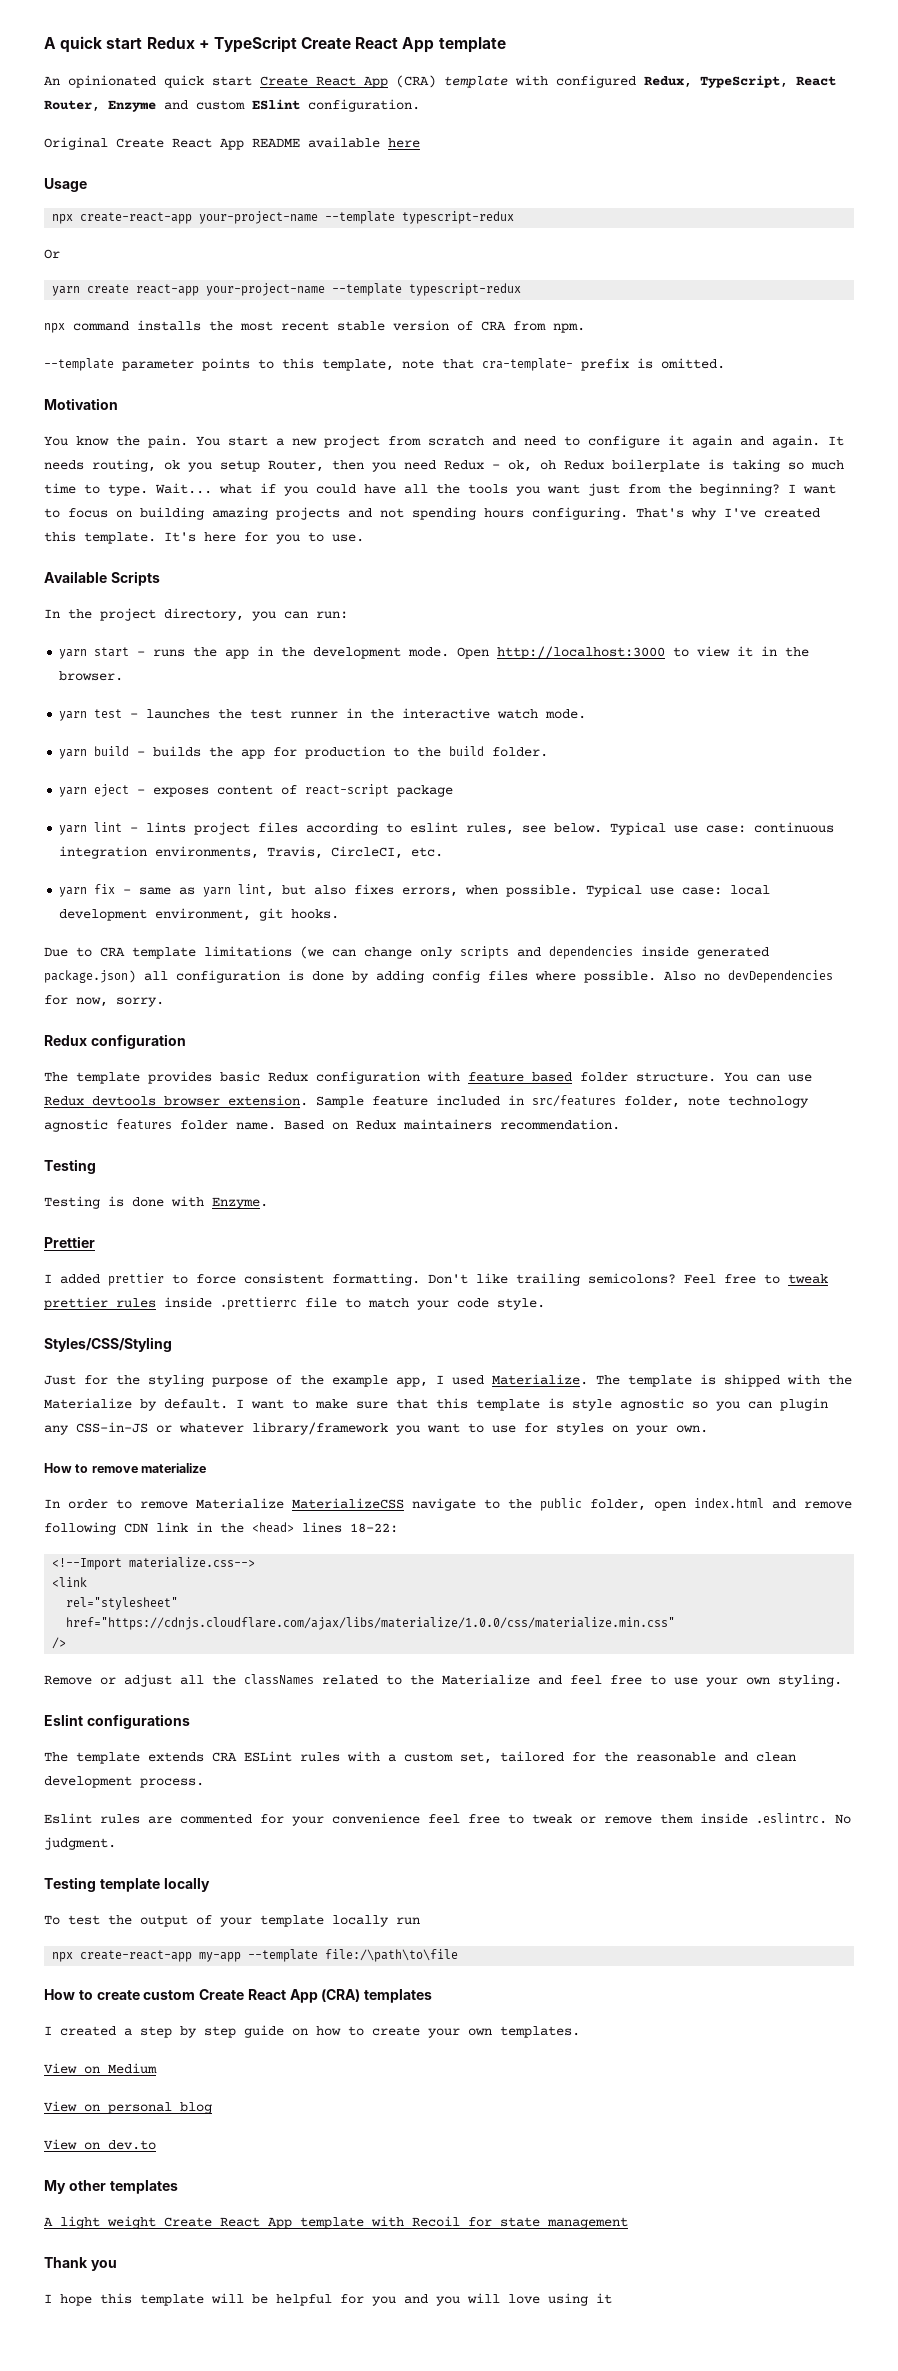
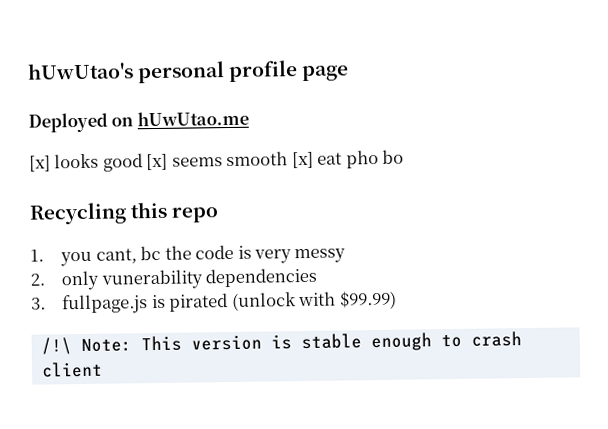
[44,36,506,53] [44,75,836,88] [44,99,420,112] [44,137,420,150] [44,178,87,192] [52,211,515,224] [44,249,60,259] [52,283,522,296] [44,320,585,333] [44,358,725,371] [44,398,118,410] [44,435,844,448] [44,459,844,472] [44,483,836,496] [44,507,820,520] [44,531,364,544] [44,571,160,586] [44,608,348,621] [59,646,810,659] [59,671,124,681] [59,708,587,721] [59,746,549,759] [59,784,454,797] [59,822,835,835] [59,846,444,859] [59,884,771,897] [59,908,340,921] [44,946,769,959] [44,970,833,983] [44,995,164,1007] [44,1034,186,1049] [44,1071,812,1084] [44,1095,809,1108] [44,1119,620,1132] [44,1159,96,1174] [44,1196,268,1209] [44,1236,95,1248] [44,1273,828,1286] [44,1297,545,1310] [44,1337,172,1352] [44,1374,852,1387] [44,1398,828,1411] [44,1422,708,1435] [44,1463,207,1473] [44,1498,852,1511] [44,1522,398,1535] [52,1557,256,1570] [52,1577,88,1587] [66,1597,179,1610] [66,1617,676,1630] [52,1637,67,1649] [44,1674,842,1687] [44,1714,190,1729] [44,1751,796,1764] [44,1776,204,1788] [44,1813,851,1826] [44,1837,116,1850] [44,1877,210,1892] [44,1915,420,1927] [52,1949,459,1962] [44,1989,433,2003] [44,2025,580,2038] [44,2063,157,2074] [44,2101,212,2114] [44,2139,156,2150] [44,2180,178,2194] [44,2216,628,2229] [44,2257,117,2271] [44,2293,612,2306] A quick start Redux + TypeScript Create React App template // An opinionated quick start Create React App (CRA) template with configured Redux, TypeScript, React Router, Enzyme and custom ESlint configuration. // Original Create React App README available here // Usage // npx create-react-app your-project-name --template typescript-redux // Or // yarn create react-app your-project-name --template typescript-redux // npx command installs the most recent stable version of CRA from npm. // --template parameter points to this template, note that cra-template- prefix is omitted. // Motivation // You know the pain. You start a new project from scratch and need to configure it again and again. It needs routing, ok you setup Router, then you need Redux - ok, oh Redux boilerplate is taking so much time to type. Wait... what if you could have all the tools you want just from the beginning? I want to focus on building amazing projects and not spending hours configuring. That's why I've created this template. It's here for you to use. // Available Scripts // In the project directory, you can run: // yarn start - runs the app in the development mode. Open http://localhost:3000 to view it in the browser. // yarn test - launches the test runner in the interactive watch mode. // yarn build - builds the app for production to the build folder. // yarn eject - exposes content of react-script package // yarn lint - lints project files according to eslint rules, see below. Typical use case: continuous integration environments, Travis, CircleCI, etc. // yarn fix - same as yarn lint, but also fixes errors, when possible. Typical use case: local development environment, git hooks. // Due to CRA template limitations (we can change only scripts and dependencies inside generated package.json) all configuration is done by adding config files where possible. Also no devDependencies for now, sorry. // Redux configuration // The template provides basic Redux configuration with feature based folder structure. You can use Redux devtools browser extension. Sample feature included in src/features folder, note technology agnostic features folder name. Based on Redux maintainers recommendation. // Testing // Testing is done with Enzyme. // Prettier // I added prettier to force consistent formatting. Don't like trailing semicolons? Feel free to tweak prettier rules inside .prettierrc file to match your code style. // Styles/CSS/Styling // Just for the styling purpose of the example app, I used Materialize. The template is shipped with the Materialize by default. I want to make sure that this template is style agnostic so you can plugin any CSS-in-JS or whatever library/framework you want to use for styles on your own. // How to remove materialize // In order to remove Materialize MaterializeCSS navigate to the public folder, open index.html and remove following CDN link in the <head> lines 18-22: // <!--Import materialize.css--> // <link // rel="stylesheet" // href="https://cdnjs.cloudflare.com/ajax/libs/materialize/1.0.0/css/materialize.min.css" // /> // Remove or adjust all the classNames related to the Materialize and feel free to use your own styling. // Eslint configurations // The template extends CRA ESLint rules with a custom set, tailored for the reasonable and clean development process. // Eslint rules are commented for your convenience feel free to tweak or remove them inside .eslintrc. No judgment. // Testing template locally // To test the output of your template locally run // npx create-react-app my-app --template file:/\path\to\file // How to create custom Create React App (CRA) templates // I created a step by step guide on how to create your own templates. // View on Medium // View on personal blog // View on dev.to // My other templates // A light weight Create React App template with Recoil for state management // Thank you // I hope this template will be helpful for you and you will love using it -> [27,60,350,84] [28,110,249,133] [29,149,405,172] [29,201,220,225] [30,244,347,267] [30,267,318,291] [31,290,397,315] [40,331,522,355] [40,361,103,378] hUwUtao's personal profile page // Deployed on hUwUtao.me // [x] looks good [x] seems smooth [x] eat pho bo // Recycling this repo // 1. you cant, bc the code is very messy // 2. only vunerability dependencies // 3. fullpage.js is pirated (unlock with $99.99) // /!\ Note: This version is stable enough to crash client

